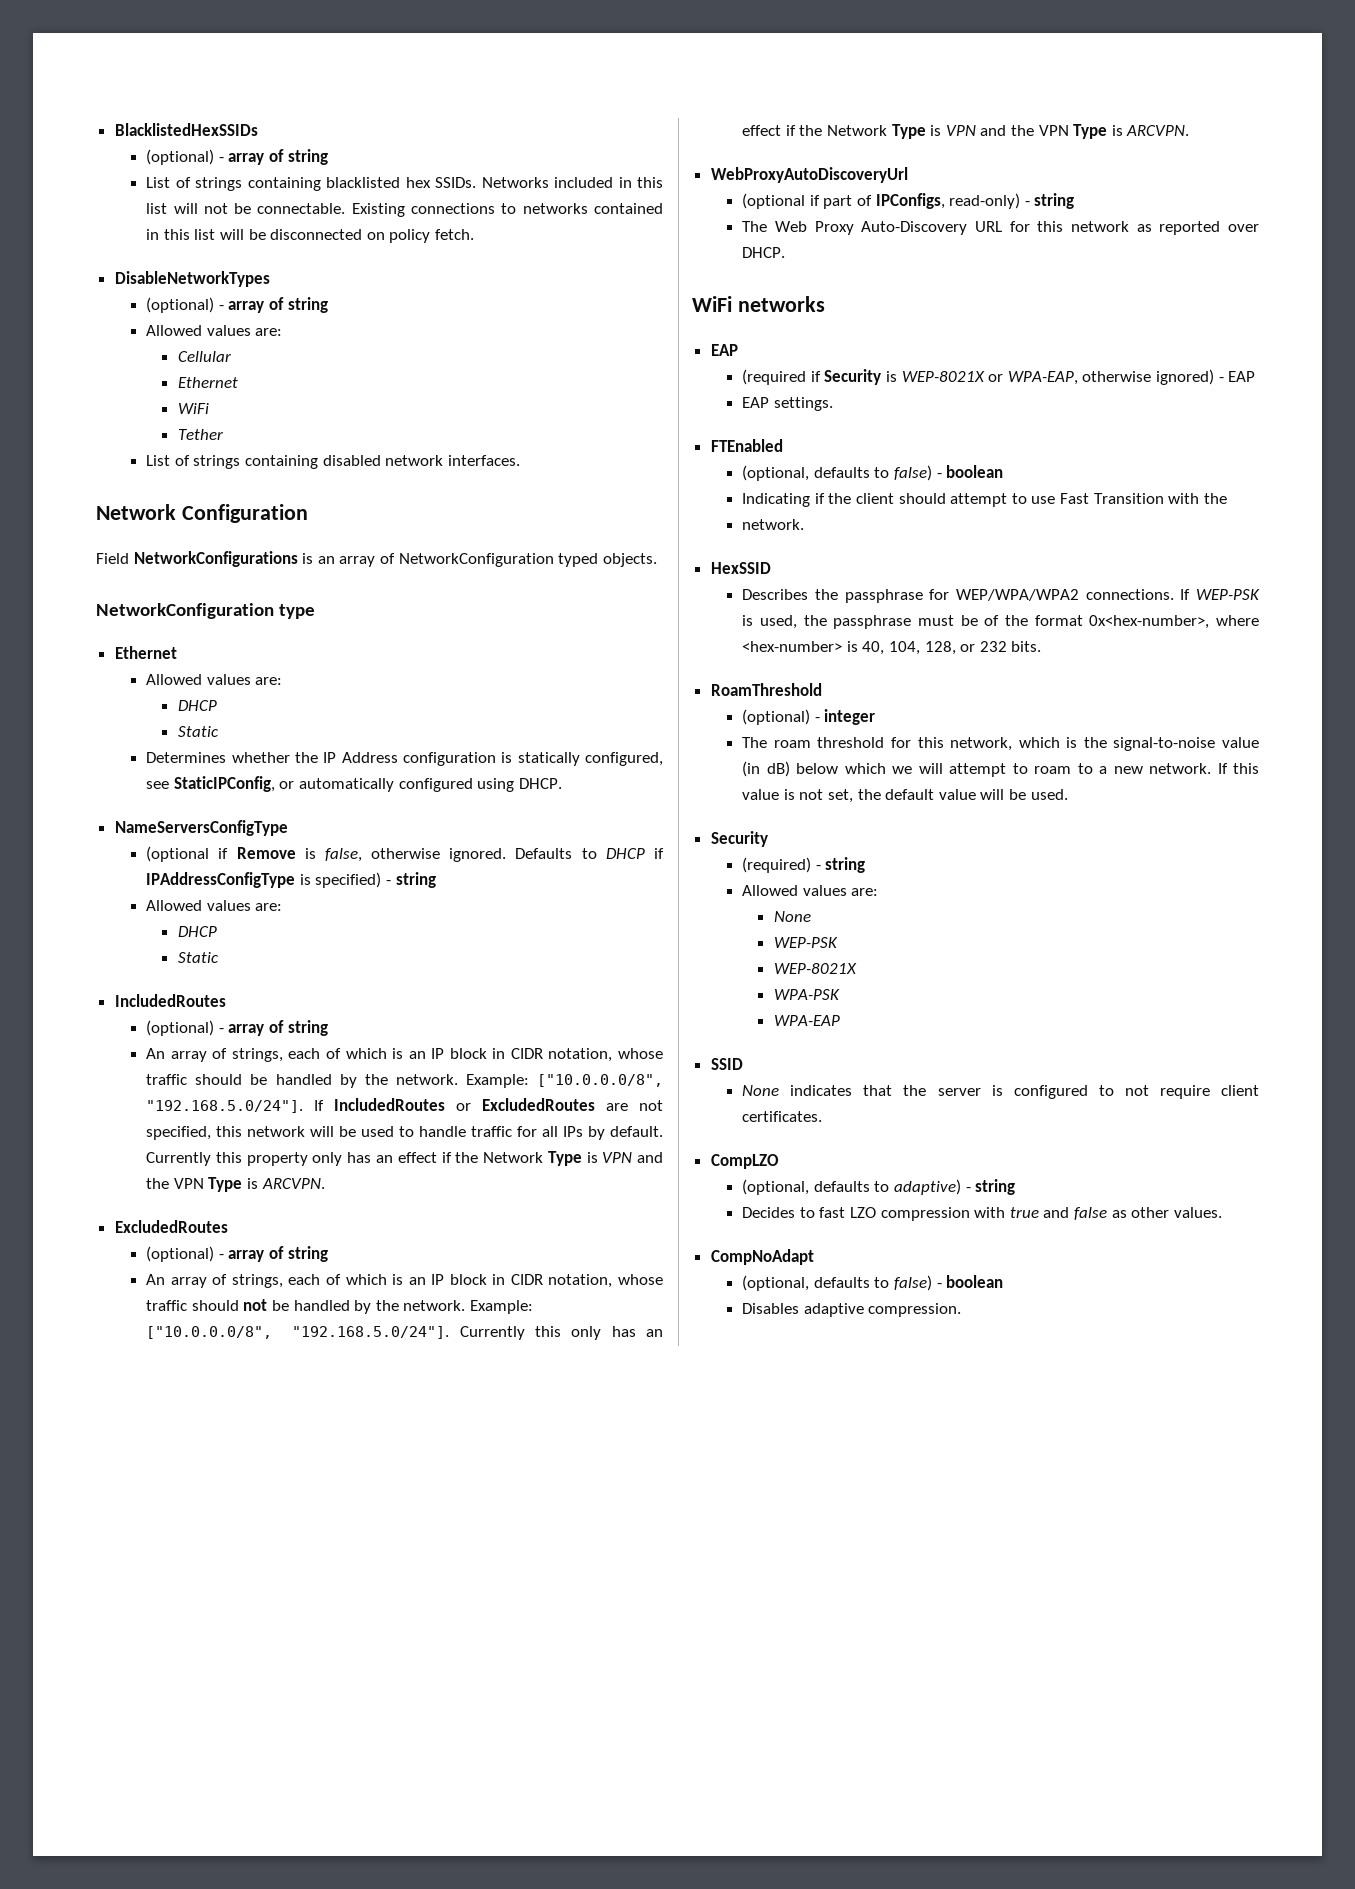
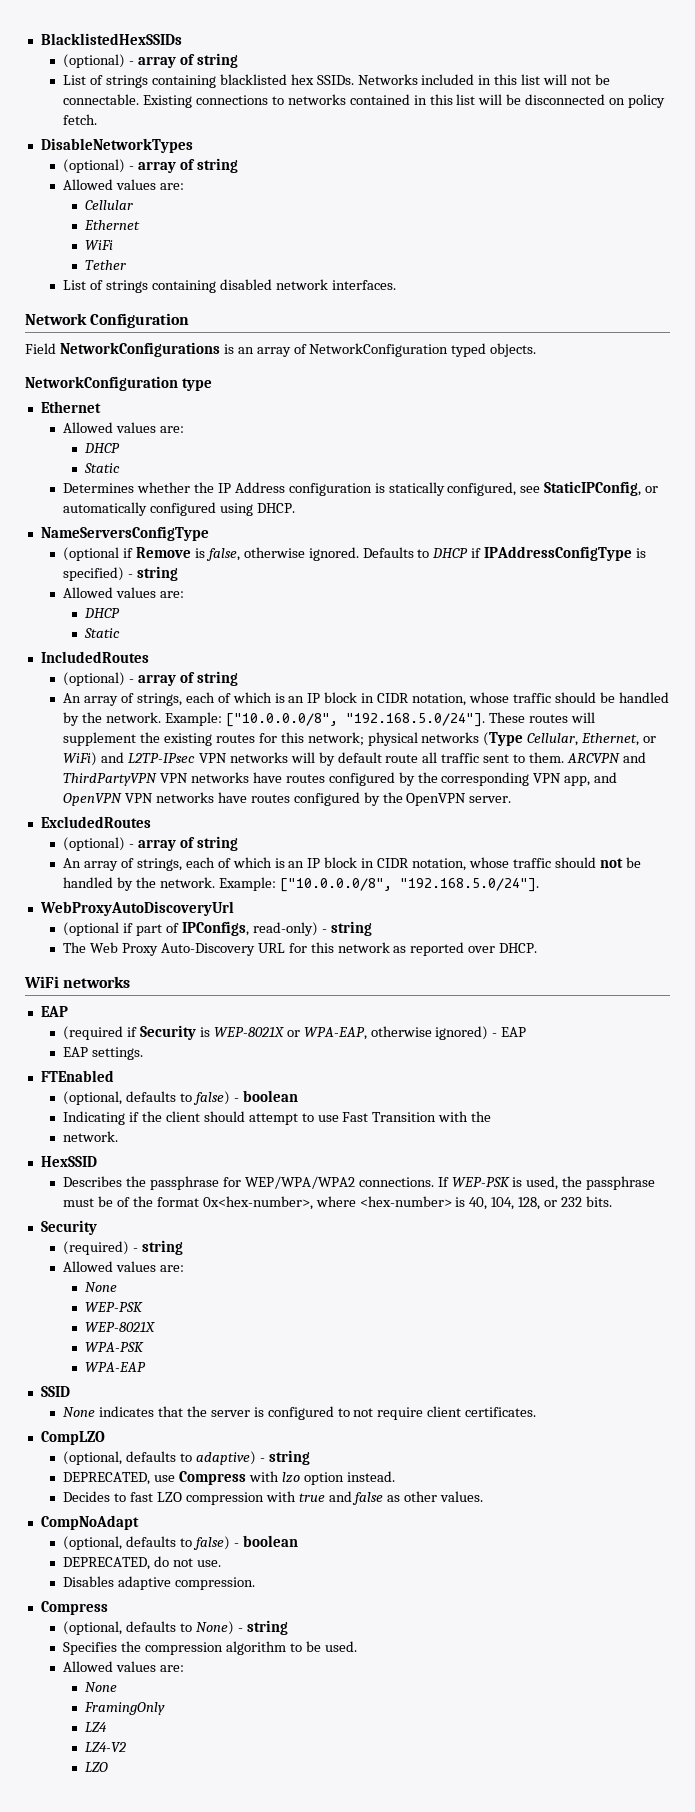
[314,1098,664,1111] [146,1126,664,1140] [146,1151,664,1166] [146,1177,325,1192] If IncludedRoutes or ExcludedRoutes are not specified, this network will be used to handle traffic for all IPs by default. Currently this property only has an effect if the Network Type is VPN and the VPN Type is ARCVPN. -> [488,712,595,723] [63,732,657,746] [63,752,646,766] [63,772,618,786] [63,792,512,806] These routes will supplement the existing routes for this network; physical networks (Type Cellular, Ethernet, or WiFi) and L2TP-IPsec VPN networks will by default route all traffic sent to them. ARCVPN and ThirdPartyVPN VPN networks have routes configured by the corresponding VPN app, and OpenVPN VPN networks have routes configured by the OpenVPN server.
[459,1326,664,1340] [742,124,1190,139] Currently this only has an effect if the Network Type is VPN and the VPN Type is ARCVPN. -> (539, 885) none
[710,683,822,696] [742,709,876,725] [742,737,1259,751] [742,761,1259,777] [742,789,1068,803] // RoamThreshold // (optional) - integer // The roam threshold for this network, which is the signal-to-noise value (in dB) below which we will attempt to roam to a new network. If this value is not set, the default value will be used. -> (612, 1201) none
(1016, 1187) none -> [63,1471,395,1485] // DEPRECATED, use Compress with lzo option instead.
(1004, 1281) none -> [63,1556,221,1570] // DEPRECATED, do not use.
(962, 1310) none -> [40,1601,108,1615] [63,1620,288,1635] [63,1641,357,1655] [63,1661,184,1672] [85,1682,118,1692] [84,1702,166,1715] [85,1722,108,1732] [85,1742,127,1753] [85,1762,109,1772] // Compress // (optional, defaults to None) - string // Specifies the compression algorithm to be used. // Allowed values are: // None // FramingOnly // LZ4 // LZ4-V2 // LZO

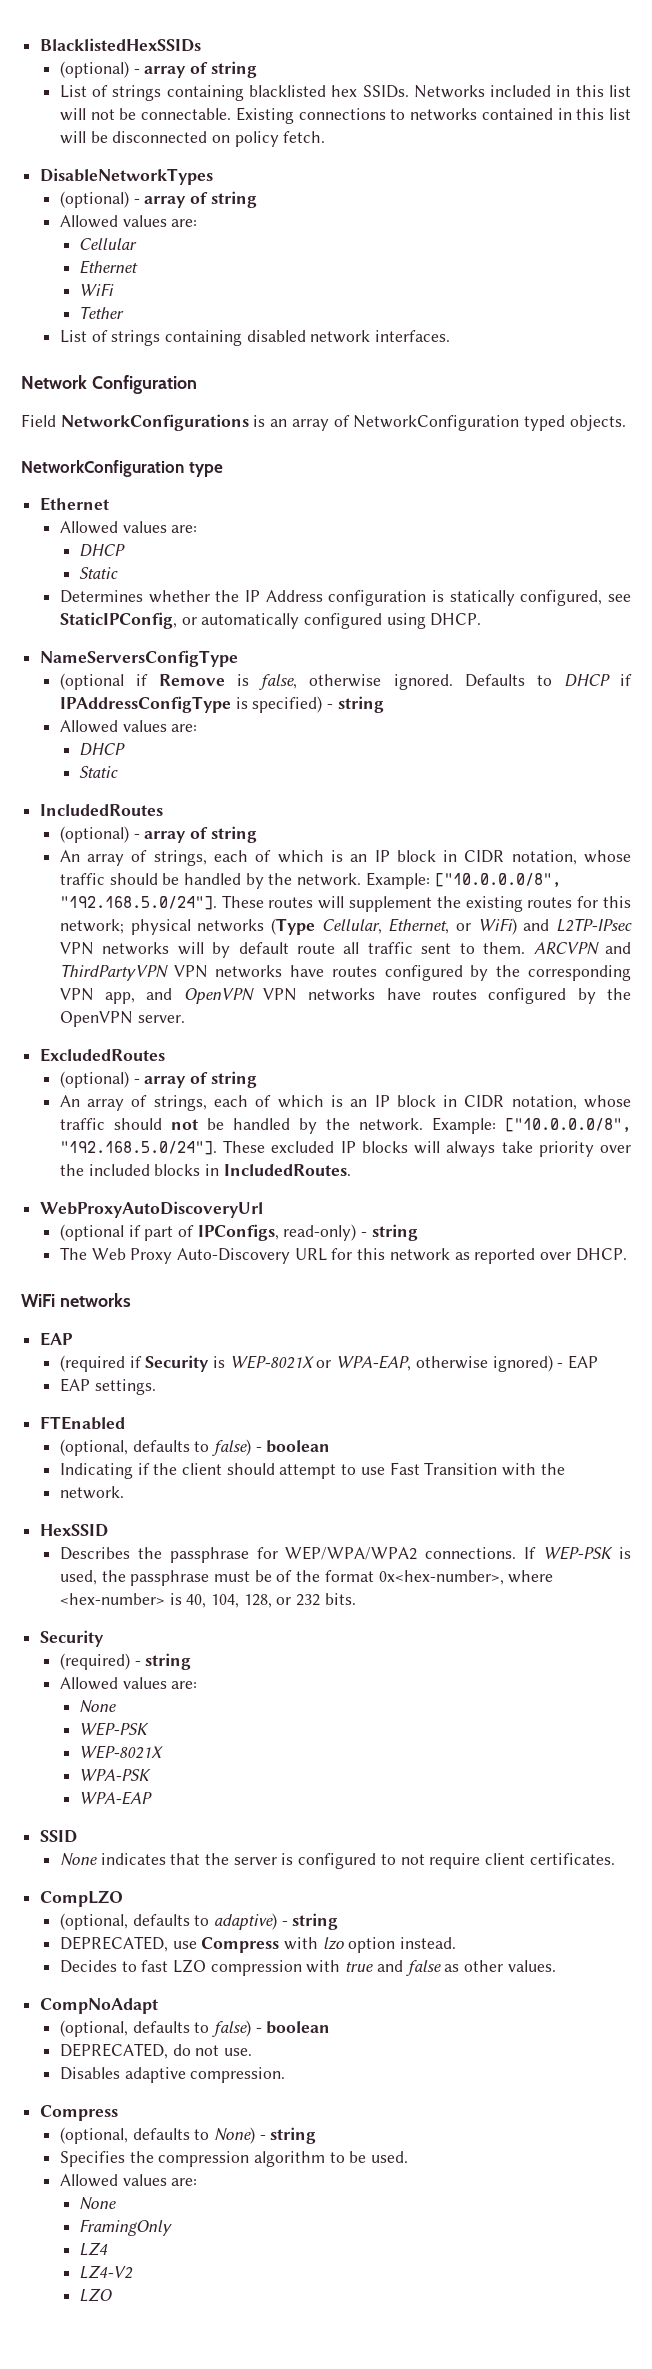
(539, 885) none -> [223,1140,631,1157] [59,1164,351,1176] These excluded IP blocks will always take priority over the included blocks in IncludedRoutes.

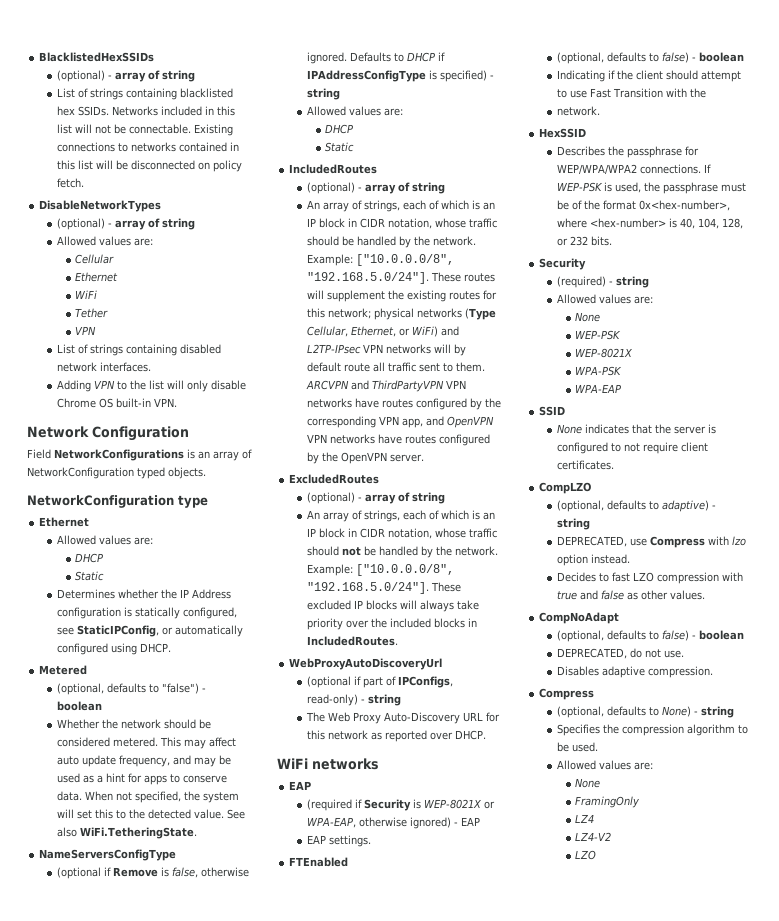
(125, 312) none -> [75,326,97,335] // VPN
(451, 336) none -> [57,380,247,392] [57,398,178,408] // Adding VPN to the list will only disable Chrome OS built-in VPN.
(482, 619) none -> [39,665,88,675] [57,683,207,695] [57,701,103,711] [57,719,212,729] [57,737,237,749] [57,755,232,767] [57,773,228,785] [57,791,240,803] [57,809,246,819] [57,827,198,839] // Metered // (optional, defaults to "false") - boolean // Whether the network should be considered metered. This may affect auto update frequency, and may be used as a hint for apps to conserve data. When not specified, the system will set this to the detected value. See also WiFi.TetheringState.

